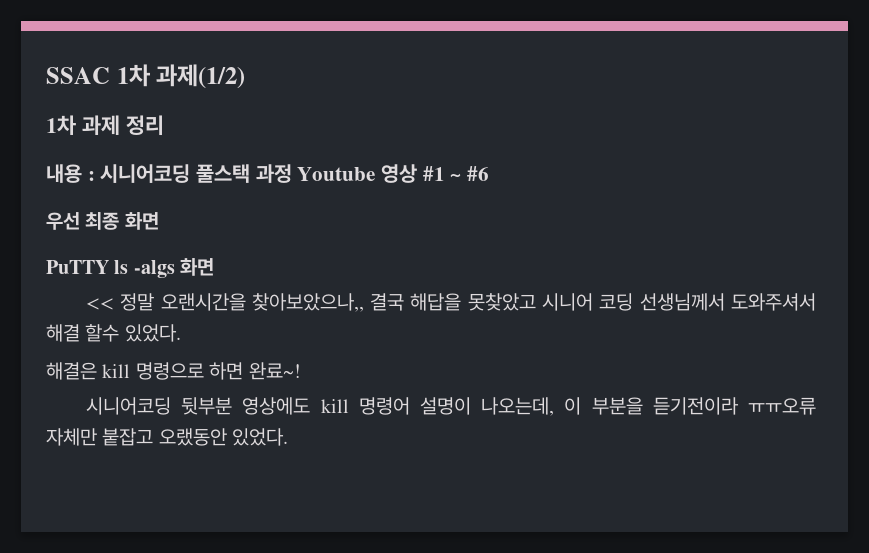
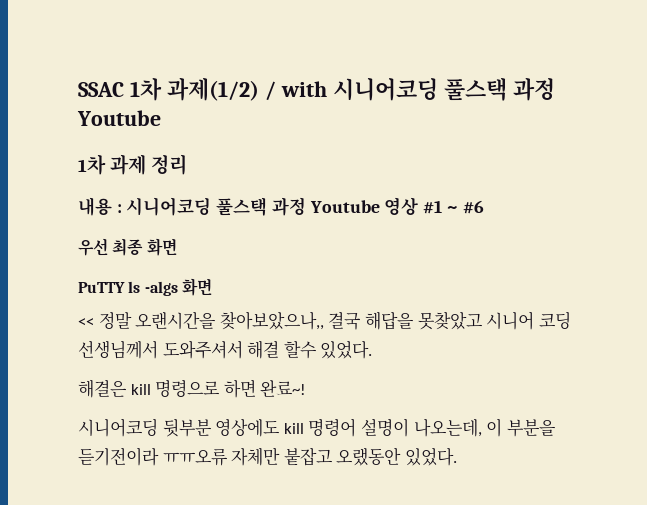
(246, 76) none -> [264,78,555,101] [77,110,161,126] / with 시니어코딩 풀스택 과정 Youtube

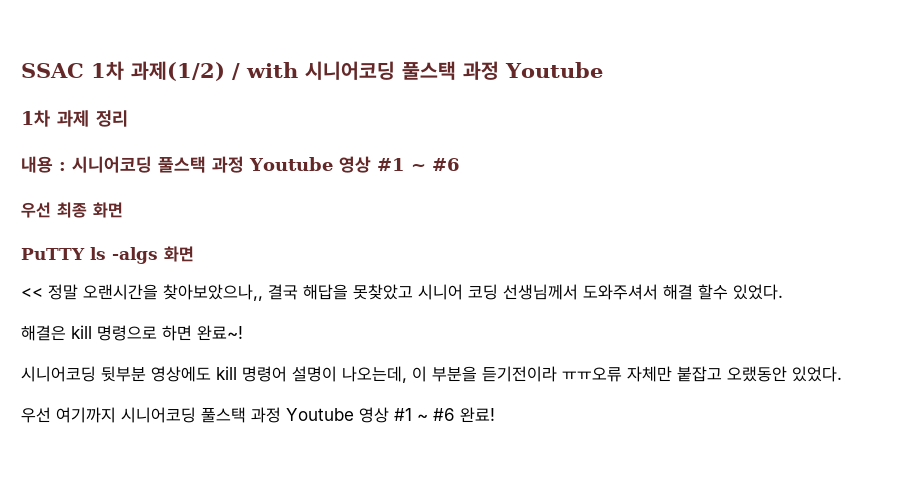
(457, 457) none -> [21,407,495,423] // 우선 여기까지 시니어코딩 풀스택 과정 Youtube 영상 #1 ~ #6 완료!

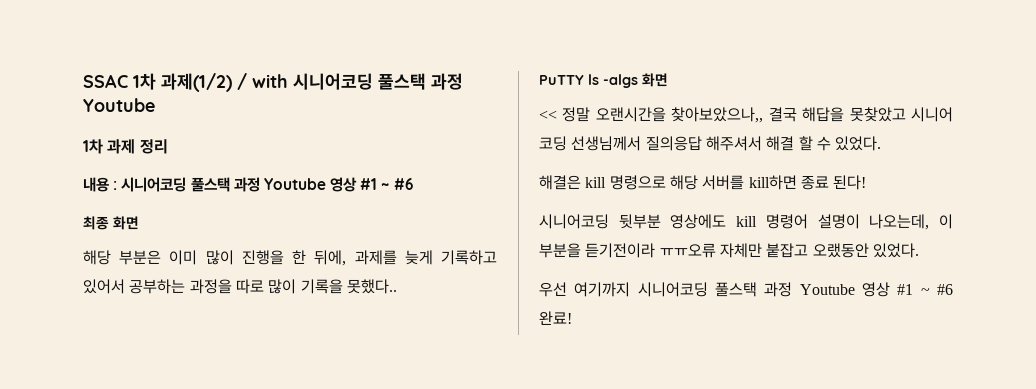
[21,202,51,218] 우선 -> (414, 184) none
(123, 210) none -> [83,250,498,266] [83,279,397,294] // 해당 부분은 이미 많이 진행을 한 뒤에, 과제를 늦게 기록하고 있어서 공부하는 과정을 따로 많이 기록을 못했다..
[583,284,728,300] 도와주셔서 해결 할수 -> [645,136,831,151] 질의응답 해주셔서 해결 할 수
[162,325,243,341] 하면 완료~! -> [669,175,867,190] 해당 서버를 kill하면 종료 된다!

